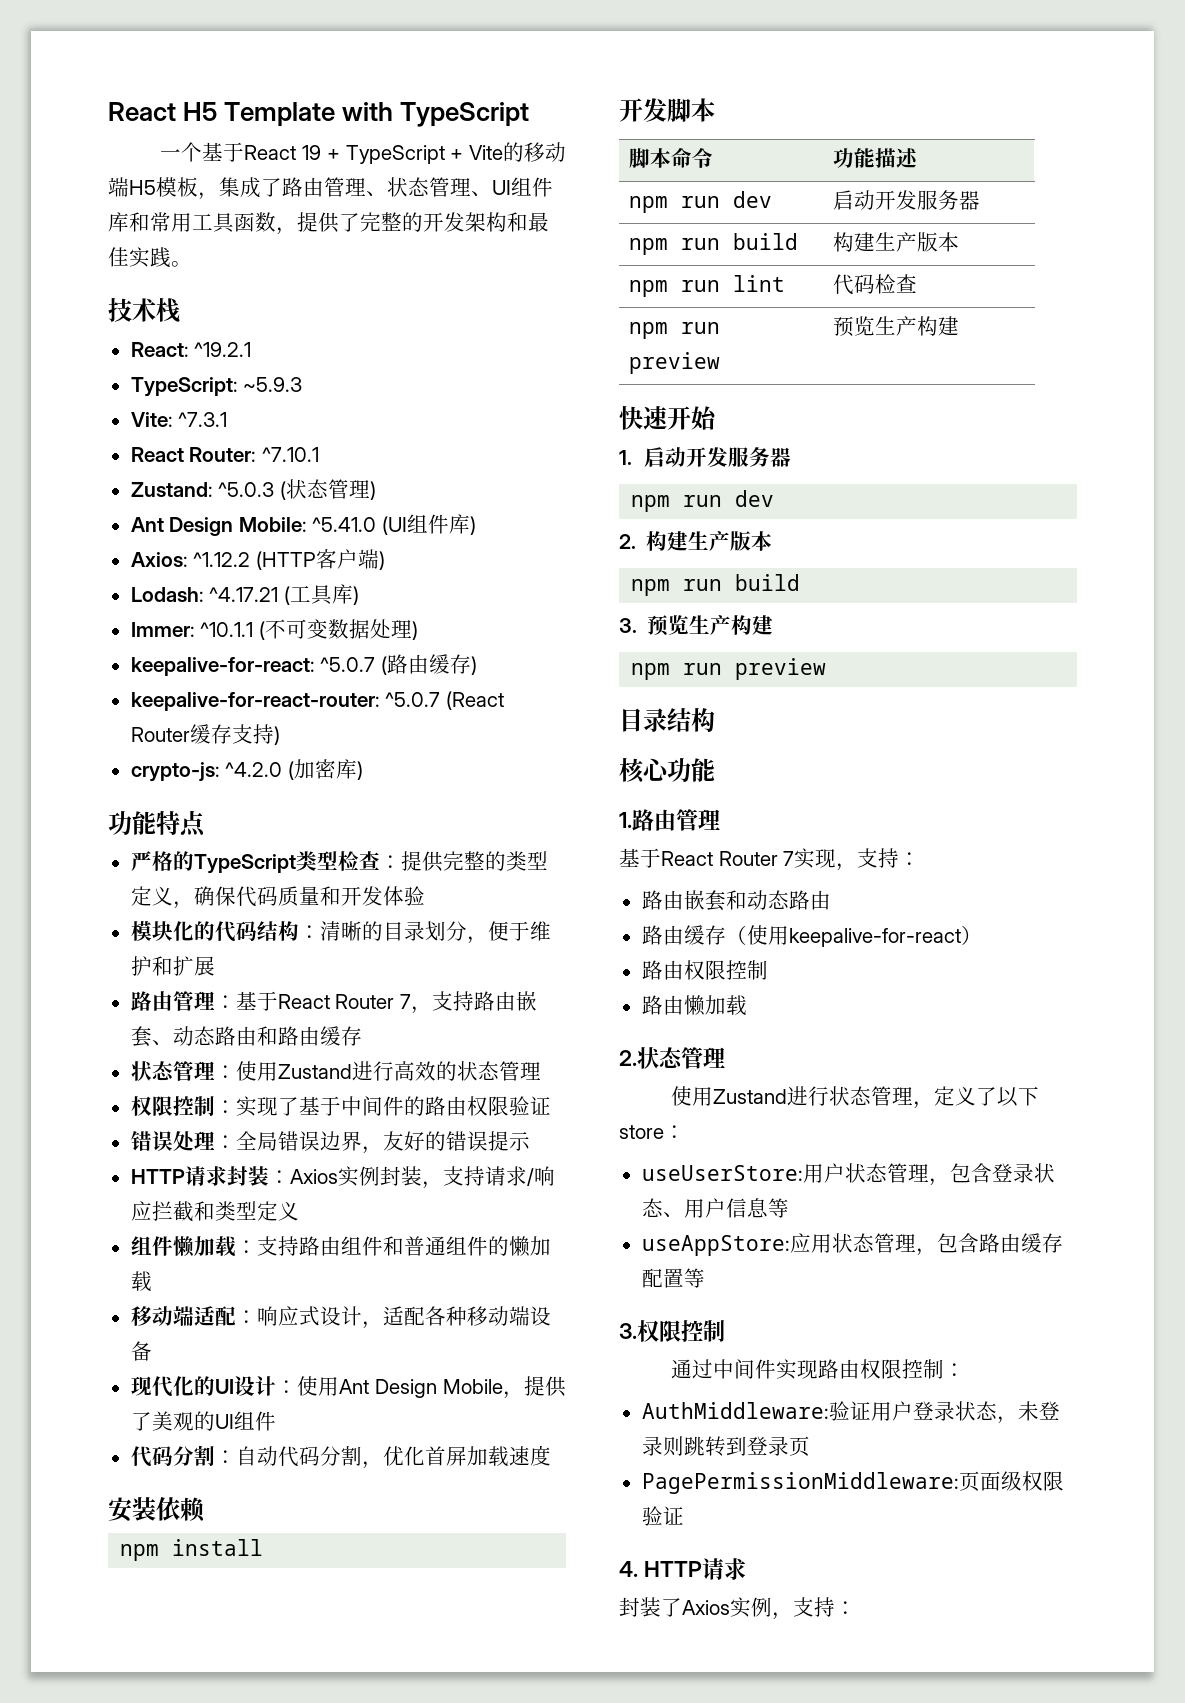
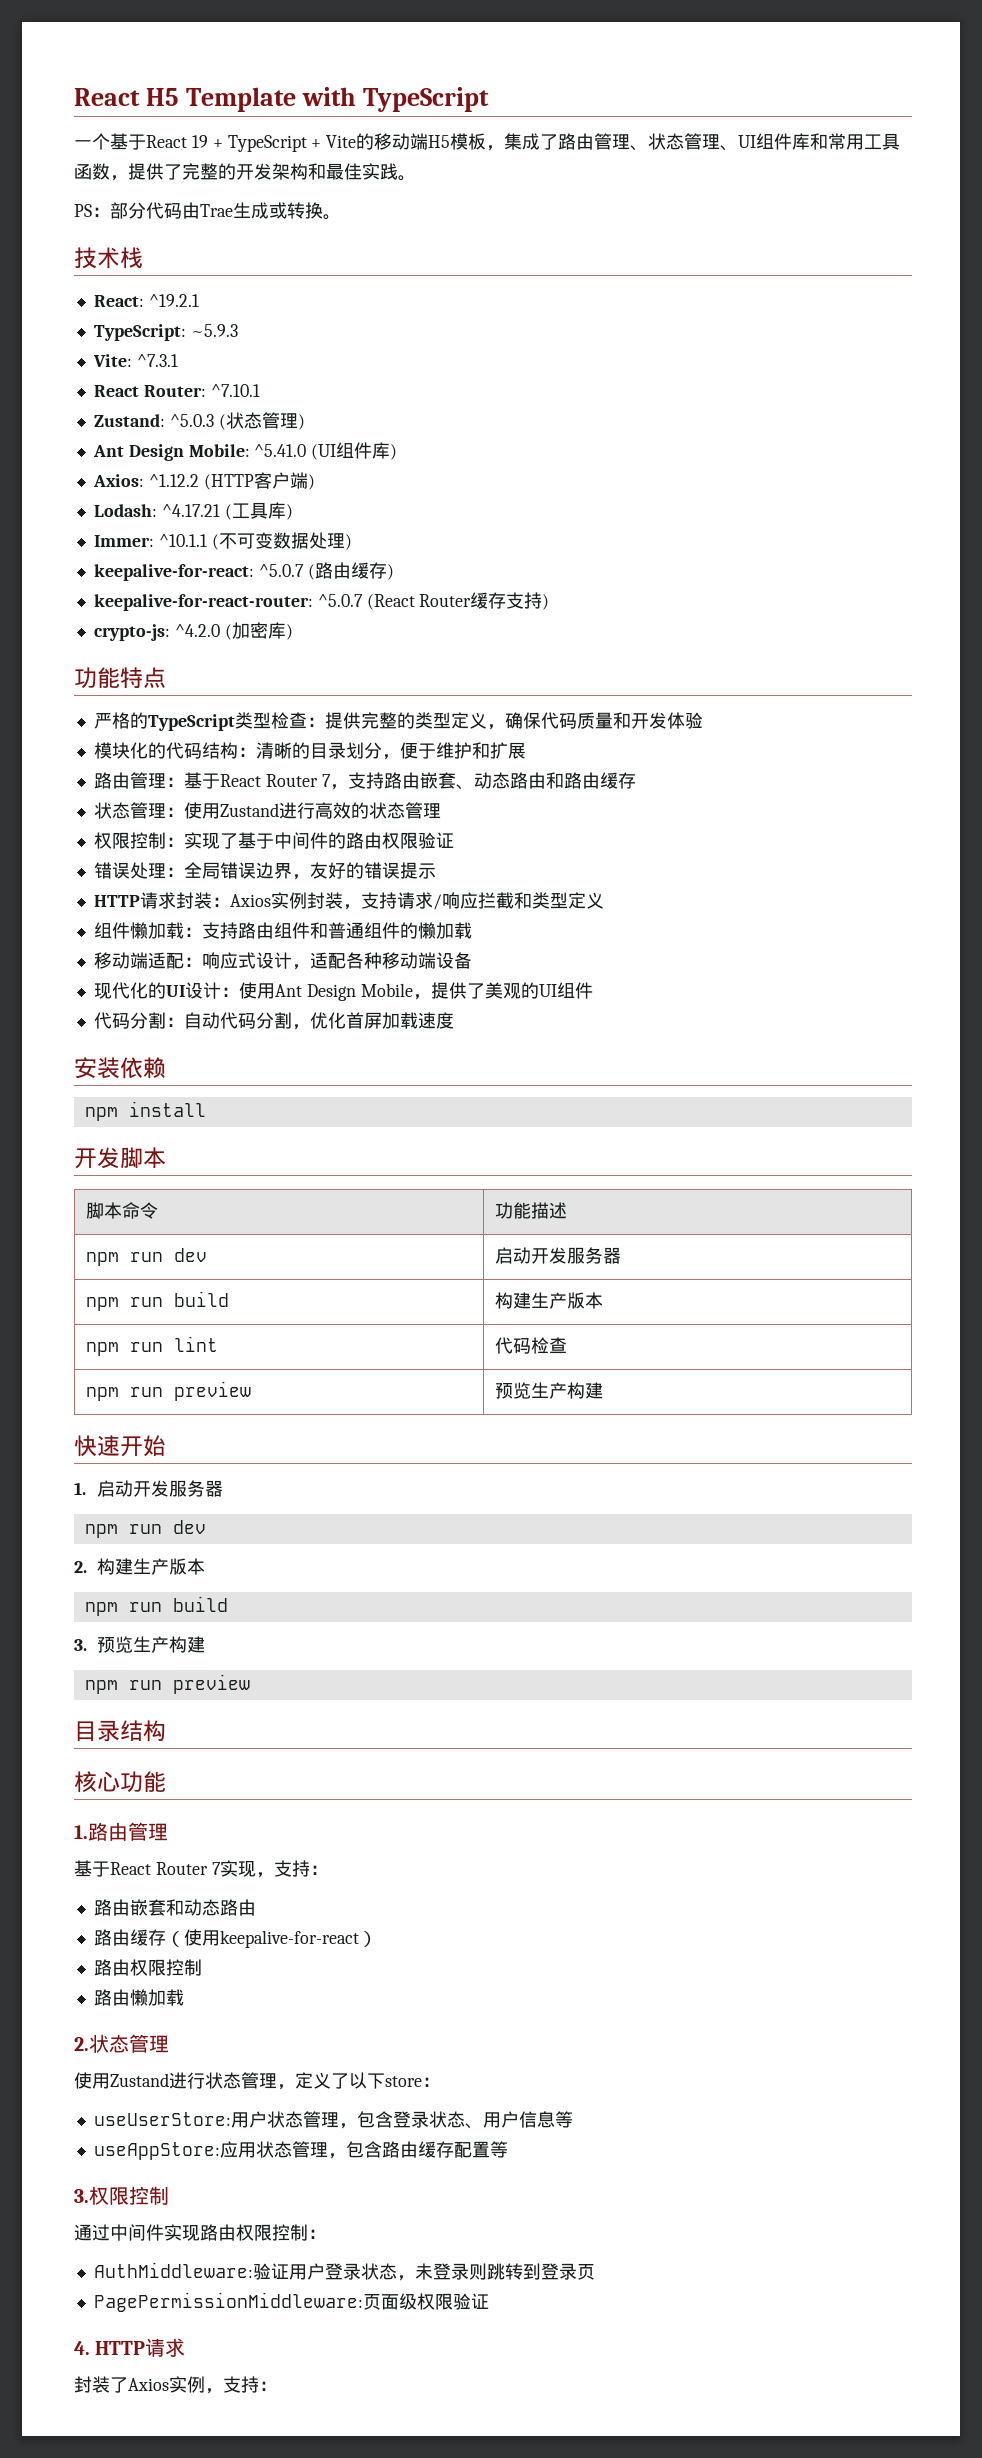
(192, 264) none -> [74,202,341,220] // PS：部分代码由Trae生成或转换。

